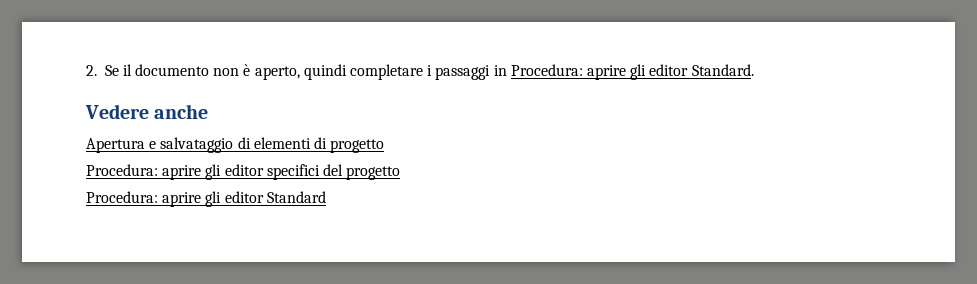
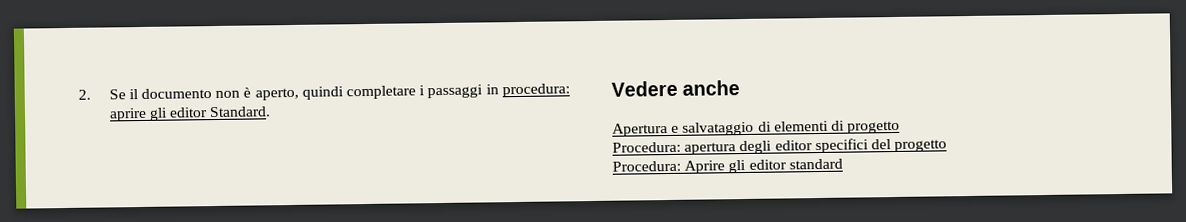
[510,64,583,76] Procedura: -> [501,83,570,98] procedura:
[162,164,222,180] aprire gli -> [684,140,773,155] apertura degli
[162,191,326,207] aprire gli editor Standard -> [684,158,843,174] Aprire gli editor standard

